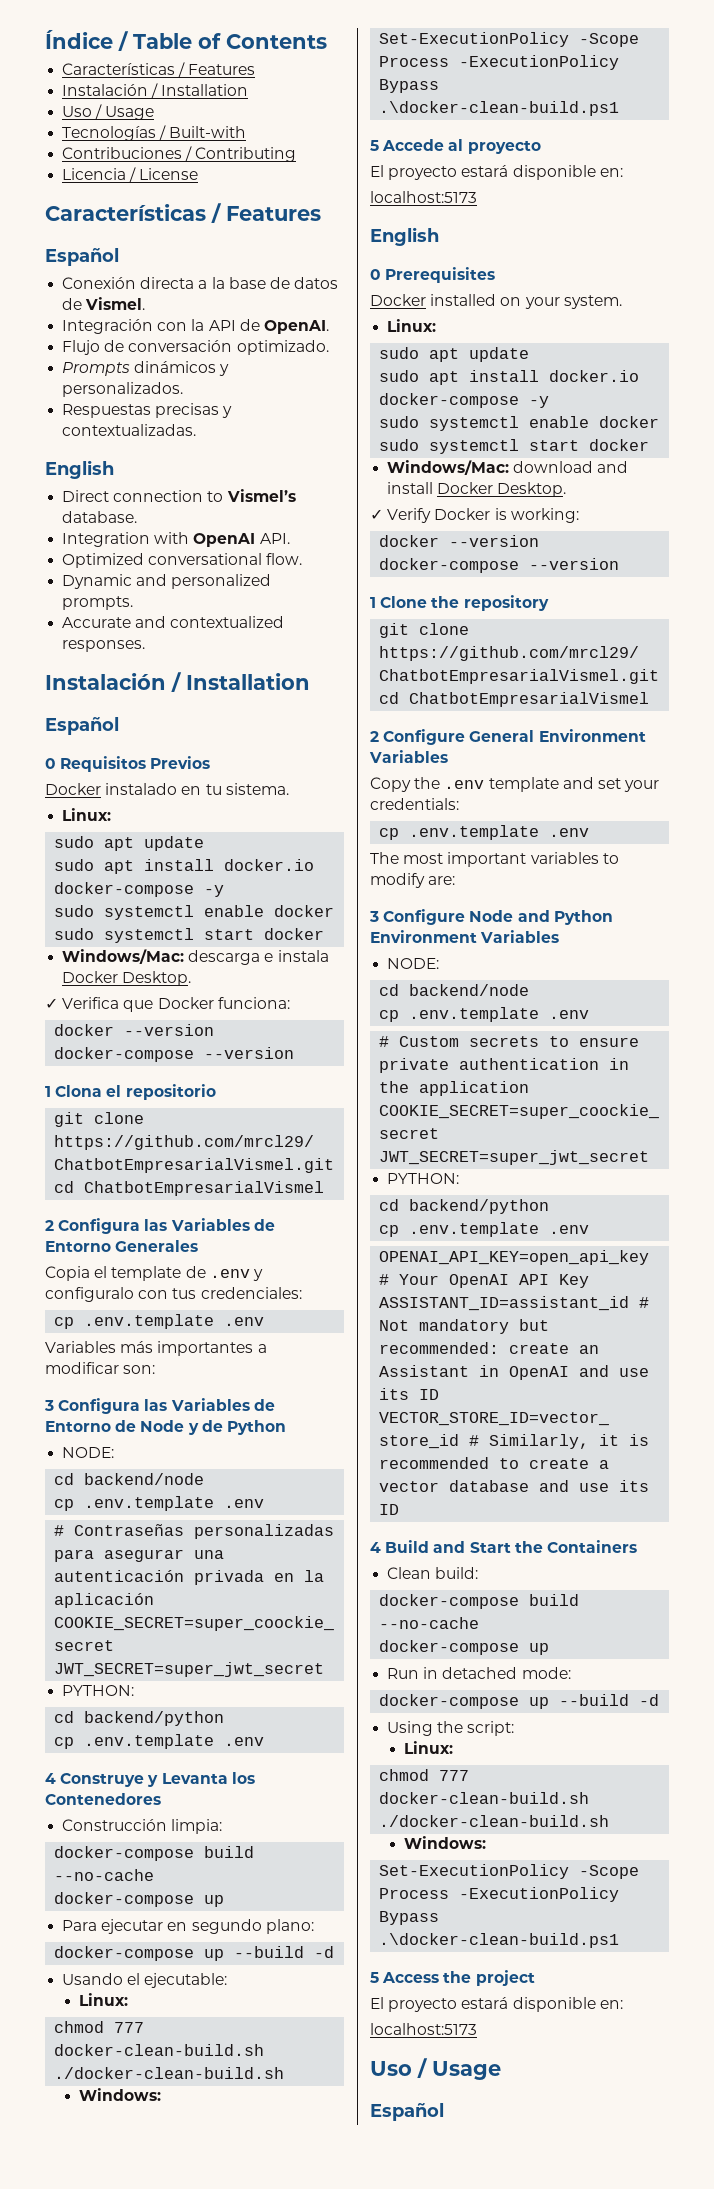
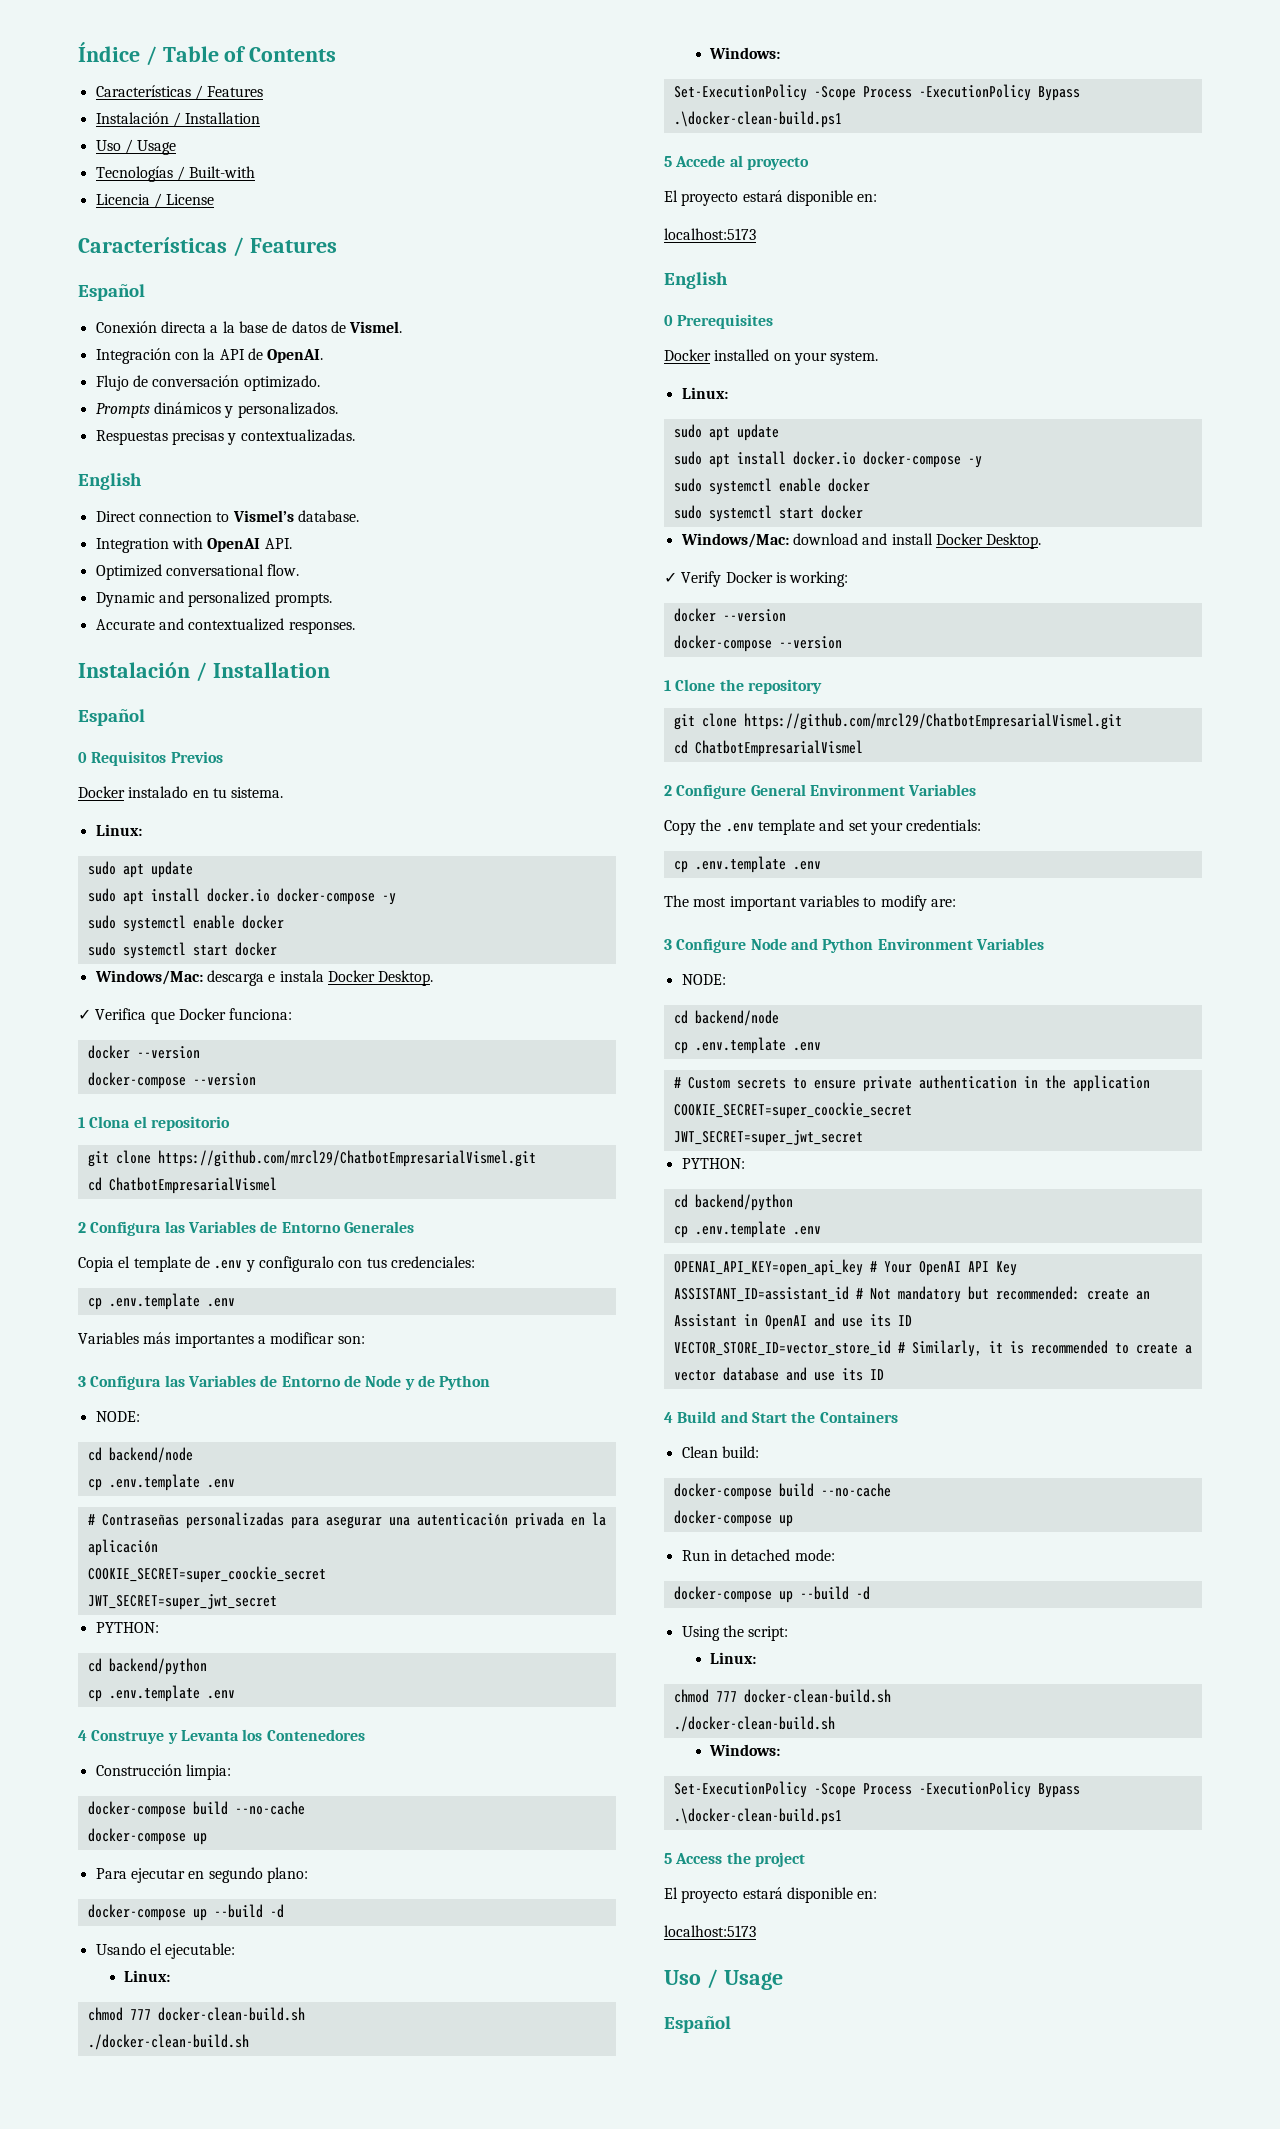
[62,146,297,162] // Contribuciones / Contributing -> (256, 172) none

